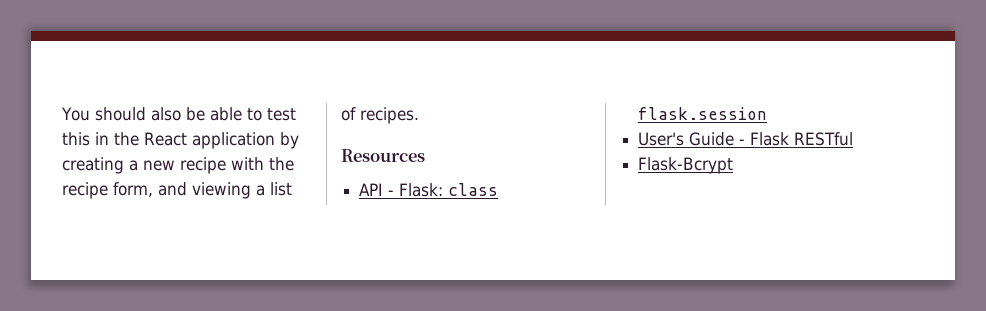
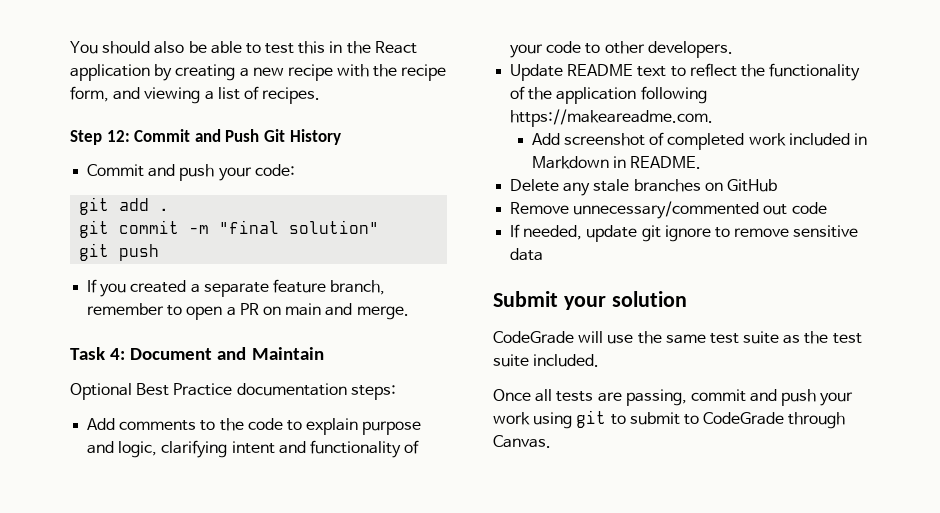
[341,149,425,162] [359,183,499,197] [638,107,768,120] [638,132,854,146] [638,157,734,174] Resources // API - Flask: class flask.session // User's Guide - Flask RESTful // Flask-Bcrypt -> [70,129,341,145] [87,164,295,181] [79,197,170,215] [79,220,380,238] [79,243,160,261] [87,279,386,297] [87,303,409,320] [70,347,324,360] [70,383,396,400] [87,418,422,435] [87,440,420,458] [510,41,733,58] [510,63,861,81] [510,86,707,104] [510,109,714,127] [531,132,867,150] [531,156,702,169] [510,179,777,196] [510,201,827,219] [510,224,859,242] [510,248,544,261] [493,291,687,310] [493,331,862,344] [493,354,600,367] [493,389,854,406] [493,410,846,429] [493,435,551,448] Step 12: Commit and Push Git History // Commit and push your code: // git add . // git commit -m "final solution" // git push // If you created a separate feature branch, remember to open a PR on main and merge. // Task 4: Document and Maintain // Optional Best Practice documentation steps: // Add comments to the code to explain purpose and logic, clarifying intent and functionality of your code to other developers. // Update README text to reflect the functionality of the application following https://makeareadme.com. // Add screenshot of completed work included in Markdown in README. // Delete any stale branches on GitHub // Remove unnecessary/commented out code // If needed, update git ignore to remove sensitive data // Submit your solution // CodeGrade will use the same test suite as the test suite included. // Once all tests are passing, commit and push your work using git to submit to CodeGrade through Canvas.

